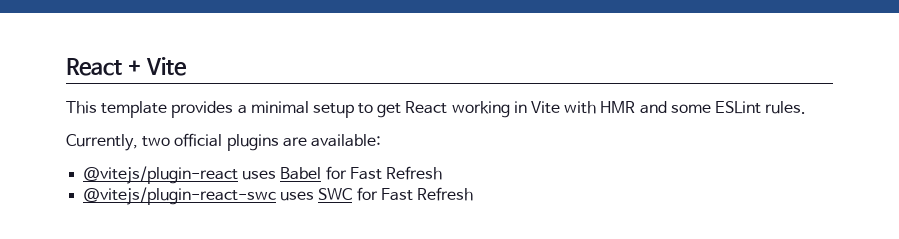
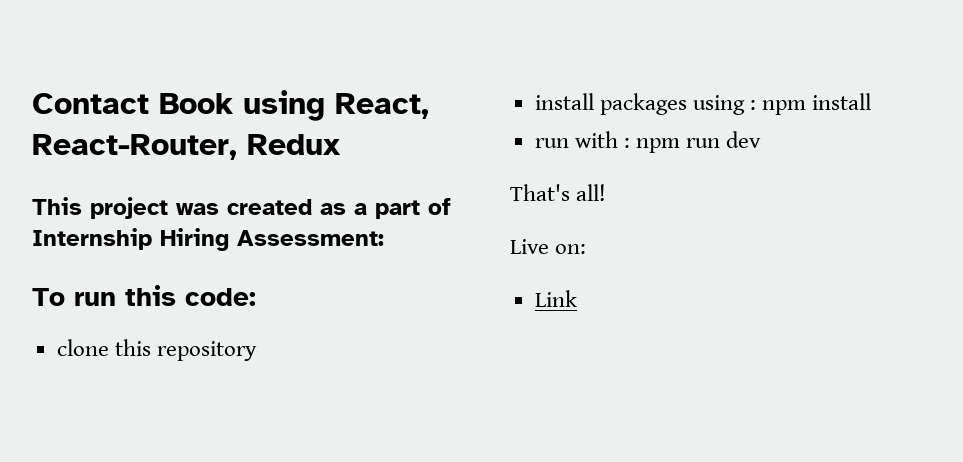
[66,57,187,76] [66,101,807,118] [66,133,381,151] [83,166,442,184] [83,187,473,205] React + Vite // This template provides a minimal setup to get React working in Vite with HMR and some ESLint rules. // Currently, two official plugins are available: // @vitejs/plugin-react uses Babel for Fast Refresh // @vitejs/plugin-react-swc uses SWC for Fast Refresh -> [32,90,429,121] [32,134,341,160] [32,197,451,219] [32,228,384,251] [32,285,256,306] [56,339,257,361] [534,93,872,115] [534,131,762,153] [510,184,607,201] [510,239,587,254] [534,290,577,307] Contact Book using React, React-Router, Redux // This project was created as a part of Internship Hiring Assessment: // To run this code: // clone this repository // install packages using : npm install // run with : npm run dev // That's all! // Live on: // Link

